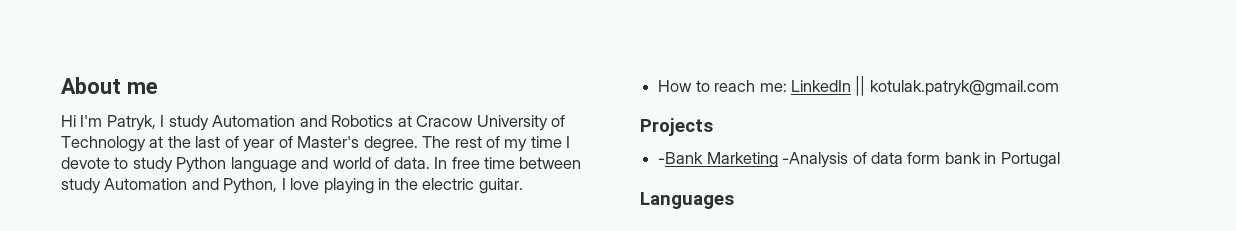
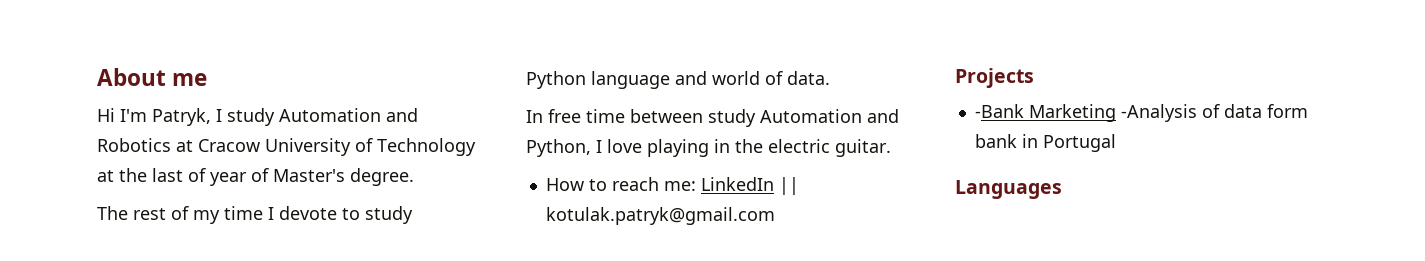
(418, 144) none -> (414, 177) //
(430, 163) none -> (830, 78) //

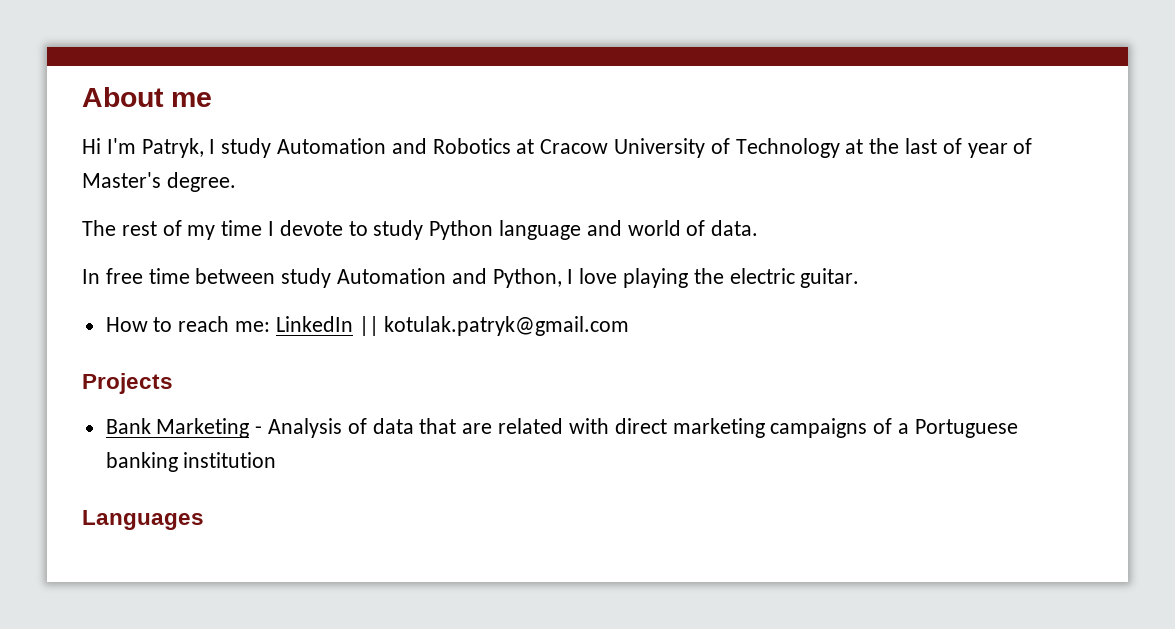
[714,139,730,153] in -> (689, 278) none
[974,104,1308,122] [974,134,1116,152] -Bank Marketing -Analysis of data form bank in Portugal -> [105,418,1018,438] [105,452,277,472] Bank Marketing - Analysis of data that are related with direct marketing campaigns of a Portuguese banking institution

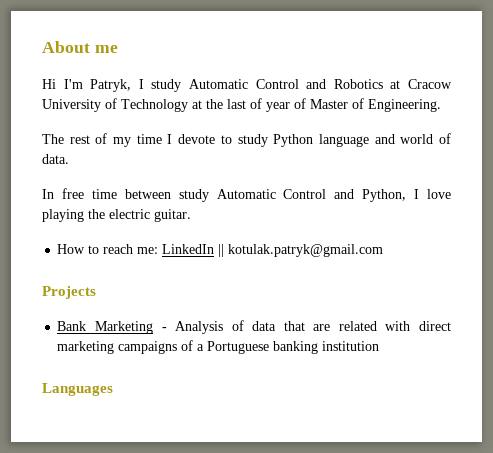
[277,138,387,154] Automation -> [188,79,299,89] Automatic Control
[82,172,236,192] Master's degree. -> [310,98,441,112] Master of Engineering.
[337,268,447,284] Automation -> [216,189,327,199] Automatic Control

